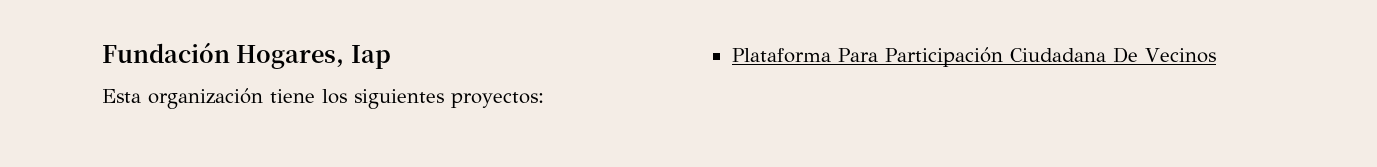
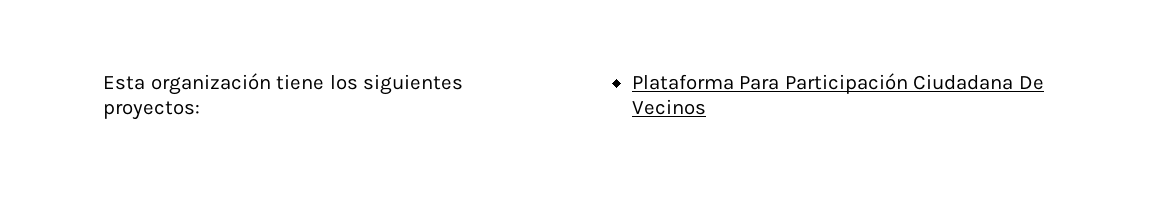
[102,42,391,69] Fundación Hogares, Iap // -> (103, 83) none

